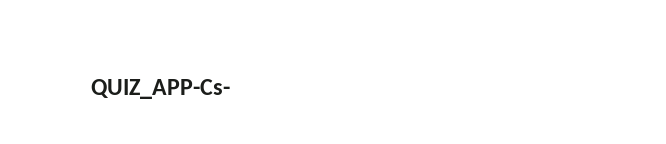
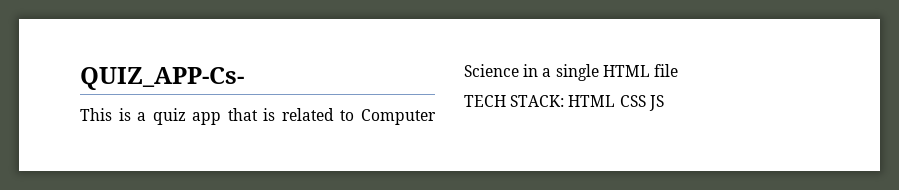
(230, 89) none -> [80,108,436,125] [464,64,678,81] [464,95,664,111] // This is a quiz app that is related to Computer Science in a single HTML file // TECH STACK: HTML CSS JS

